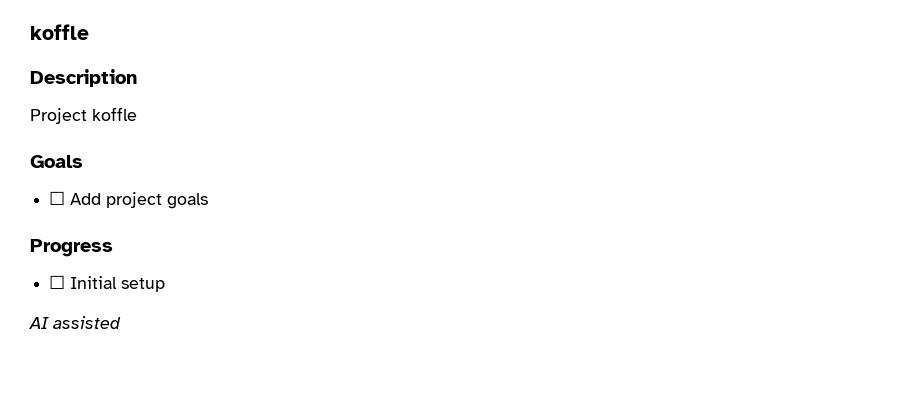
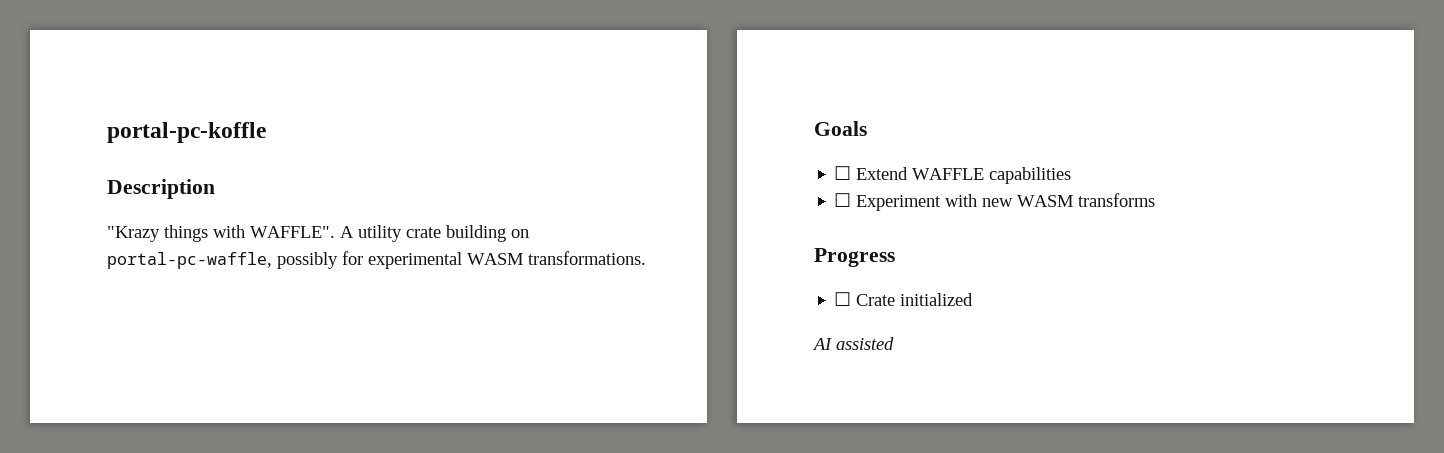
[30,24,89,40] koffle -> [107,122,266,143] portal-pc-koffle
[30,107,137,124] [30,155,83,168] [49,191,209,209] Project koffle // Goals // ☐ Add project goals -> [107,225,529,242] [107,251,646,269] [814,121,867,136] [834,166,1072,184] [834,193,1156,211] "Krazy things with WAFFLE". A utility crate building on portal-pc-waffle, possibly for experimental WASM transformations. // Goals // ☐ Extend WAFFLE capabilities // ☐ Experiment with new WASM transforms
[70,276,166,292] Initial setup -> [856,293,974,306] Crate initialized

